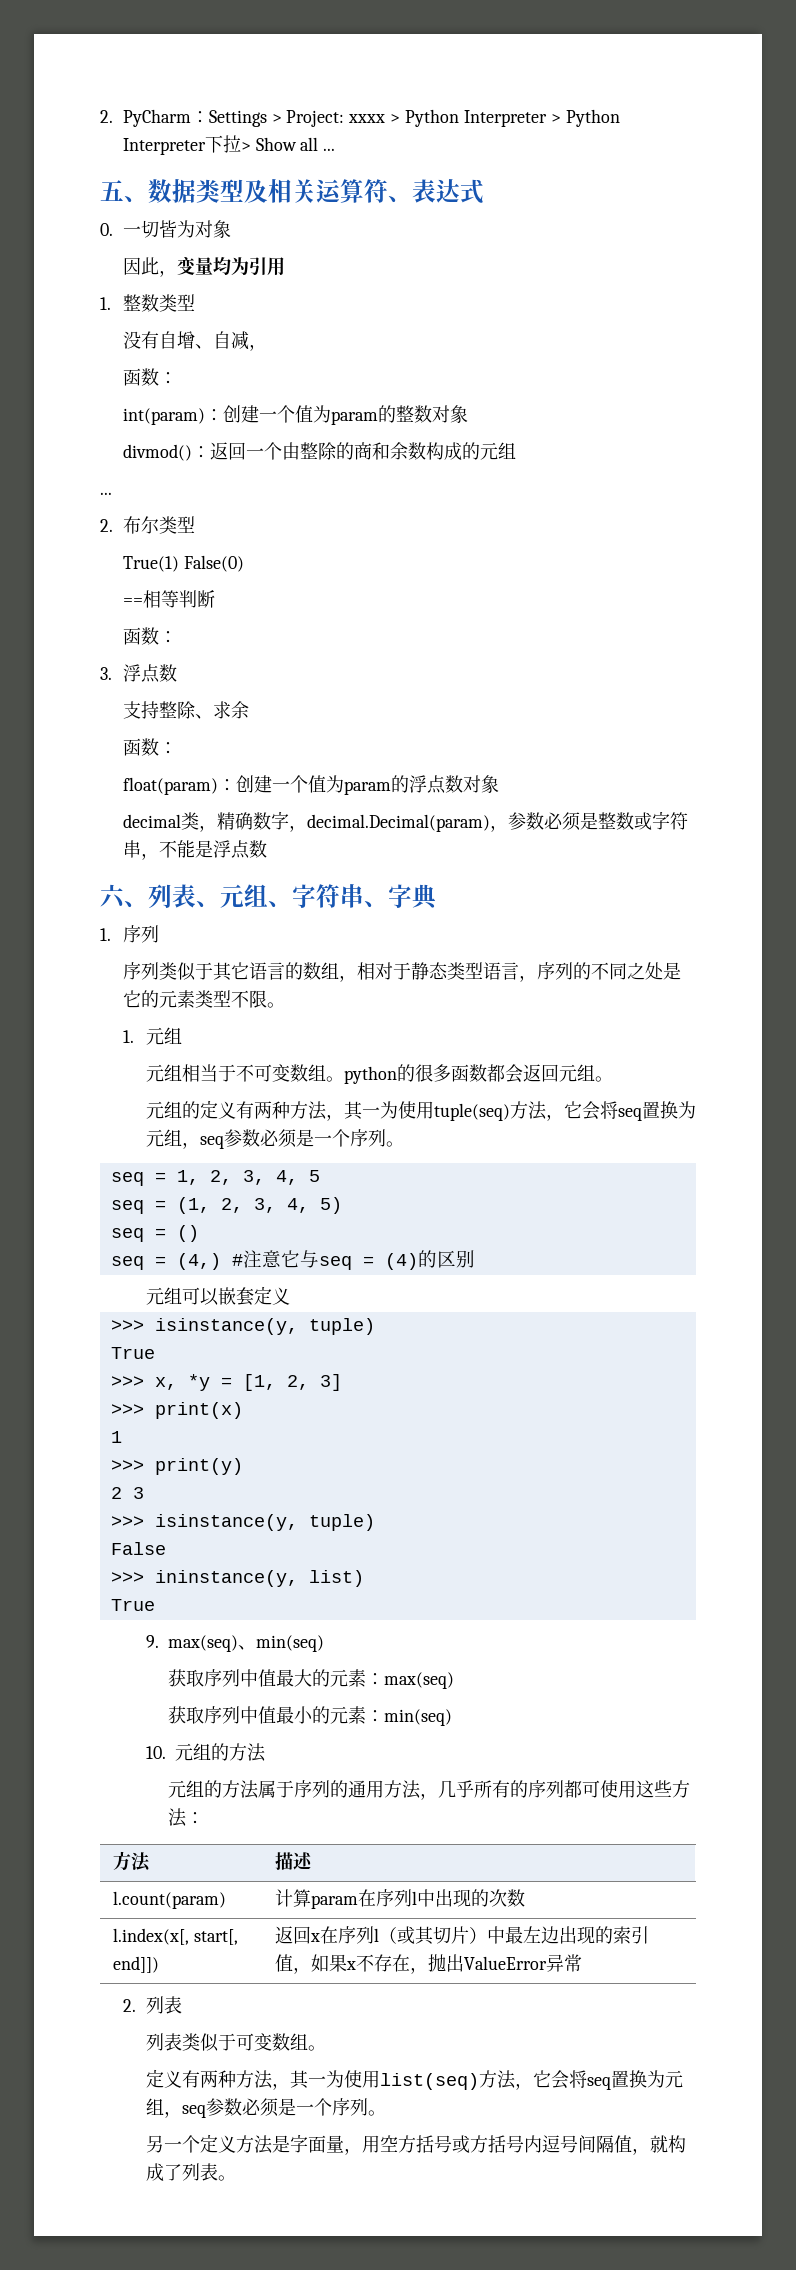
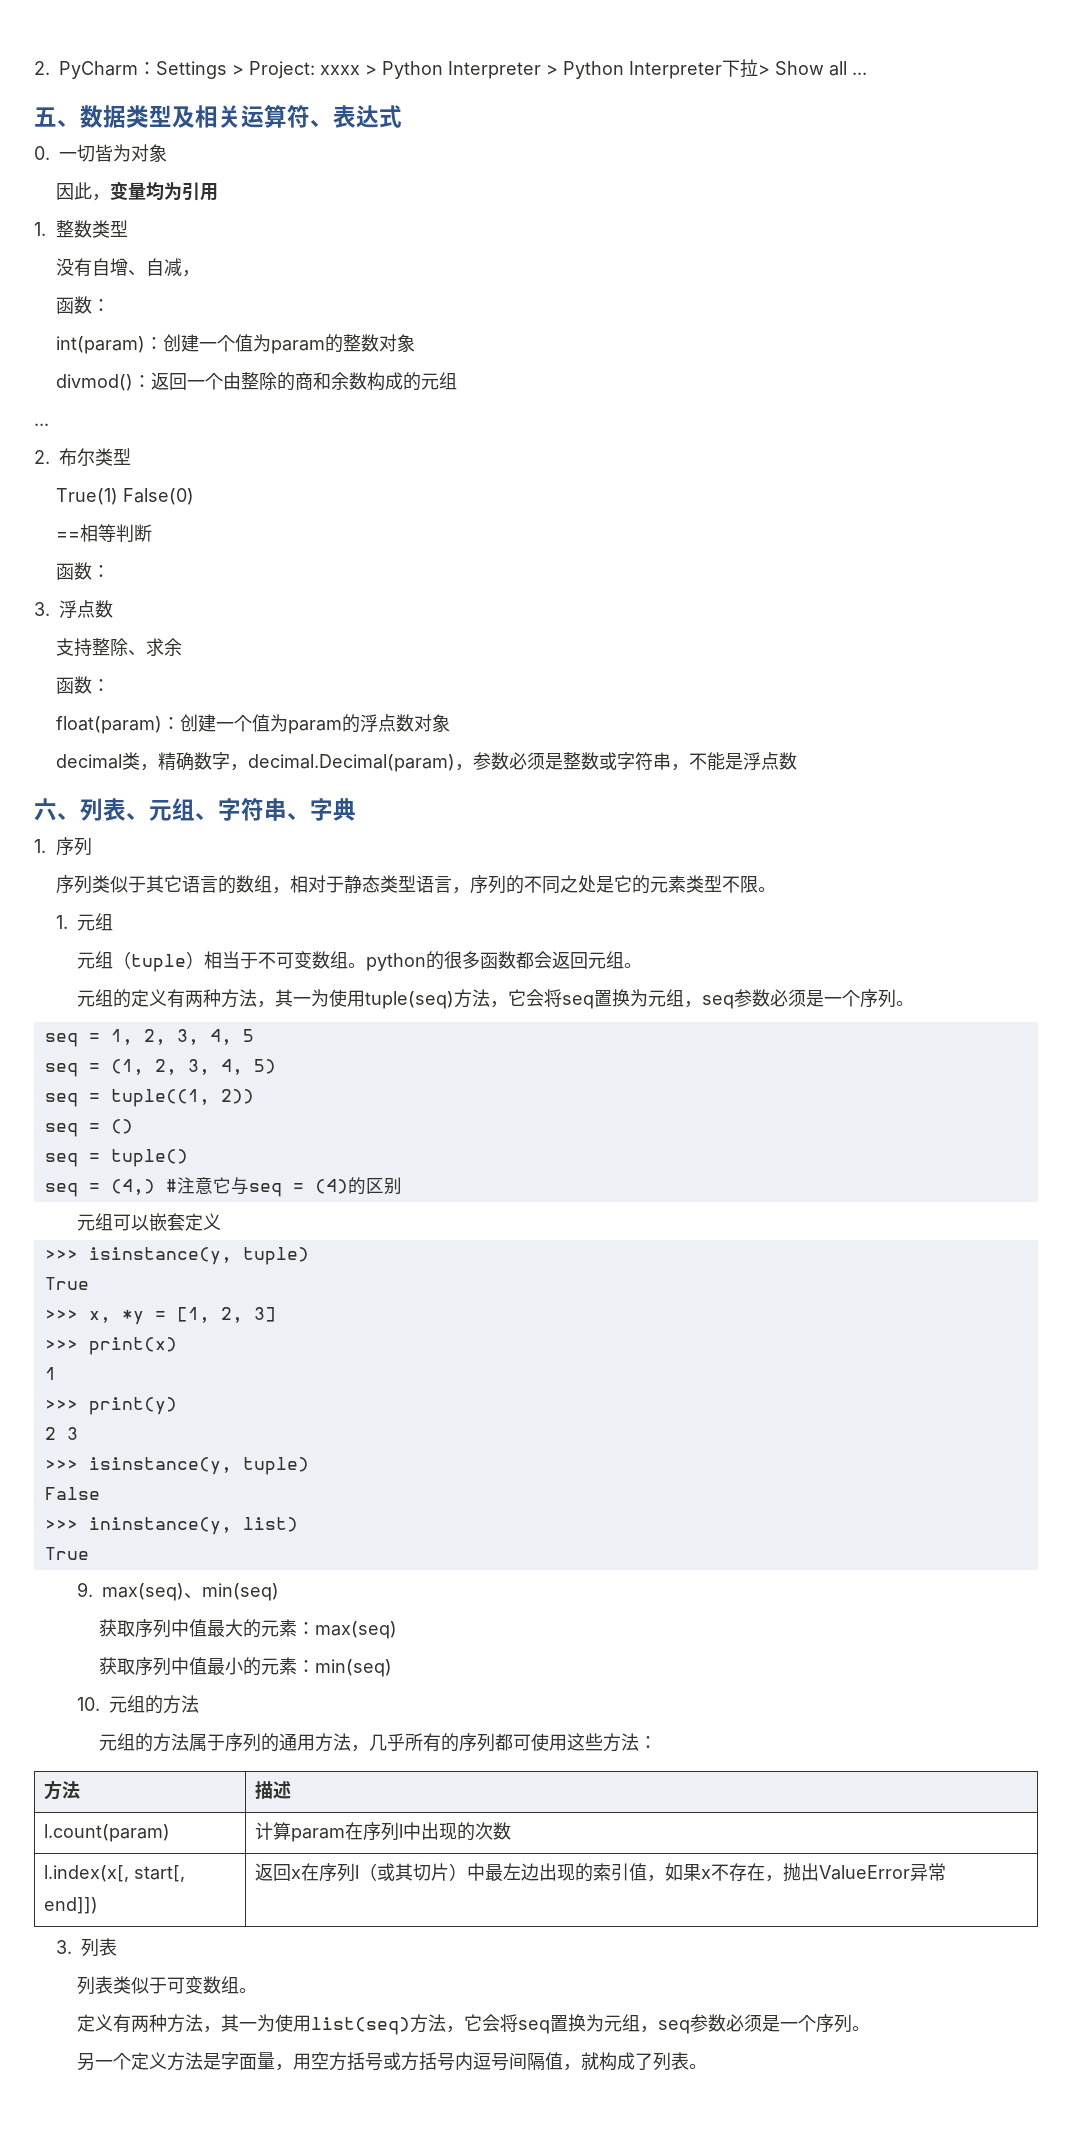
(182, 1072) none -> [113,951,205,972] （tuple）
(342, 1205) none -> [44,1089,254,1107] // seq = tuple((1, 2))
(199, 1233) none -> [44,1149,188,1167] // seq = tuple()
[122,1999,136,2012] 2. -> [55,1940,72,1954] 3.

